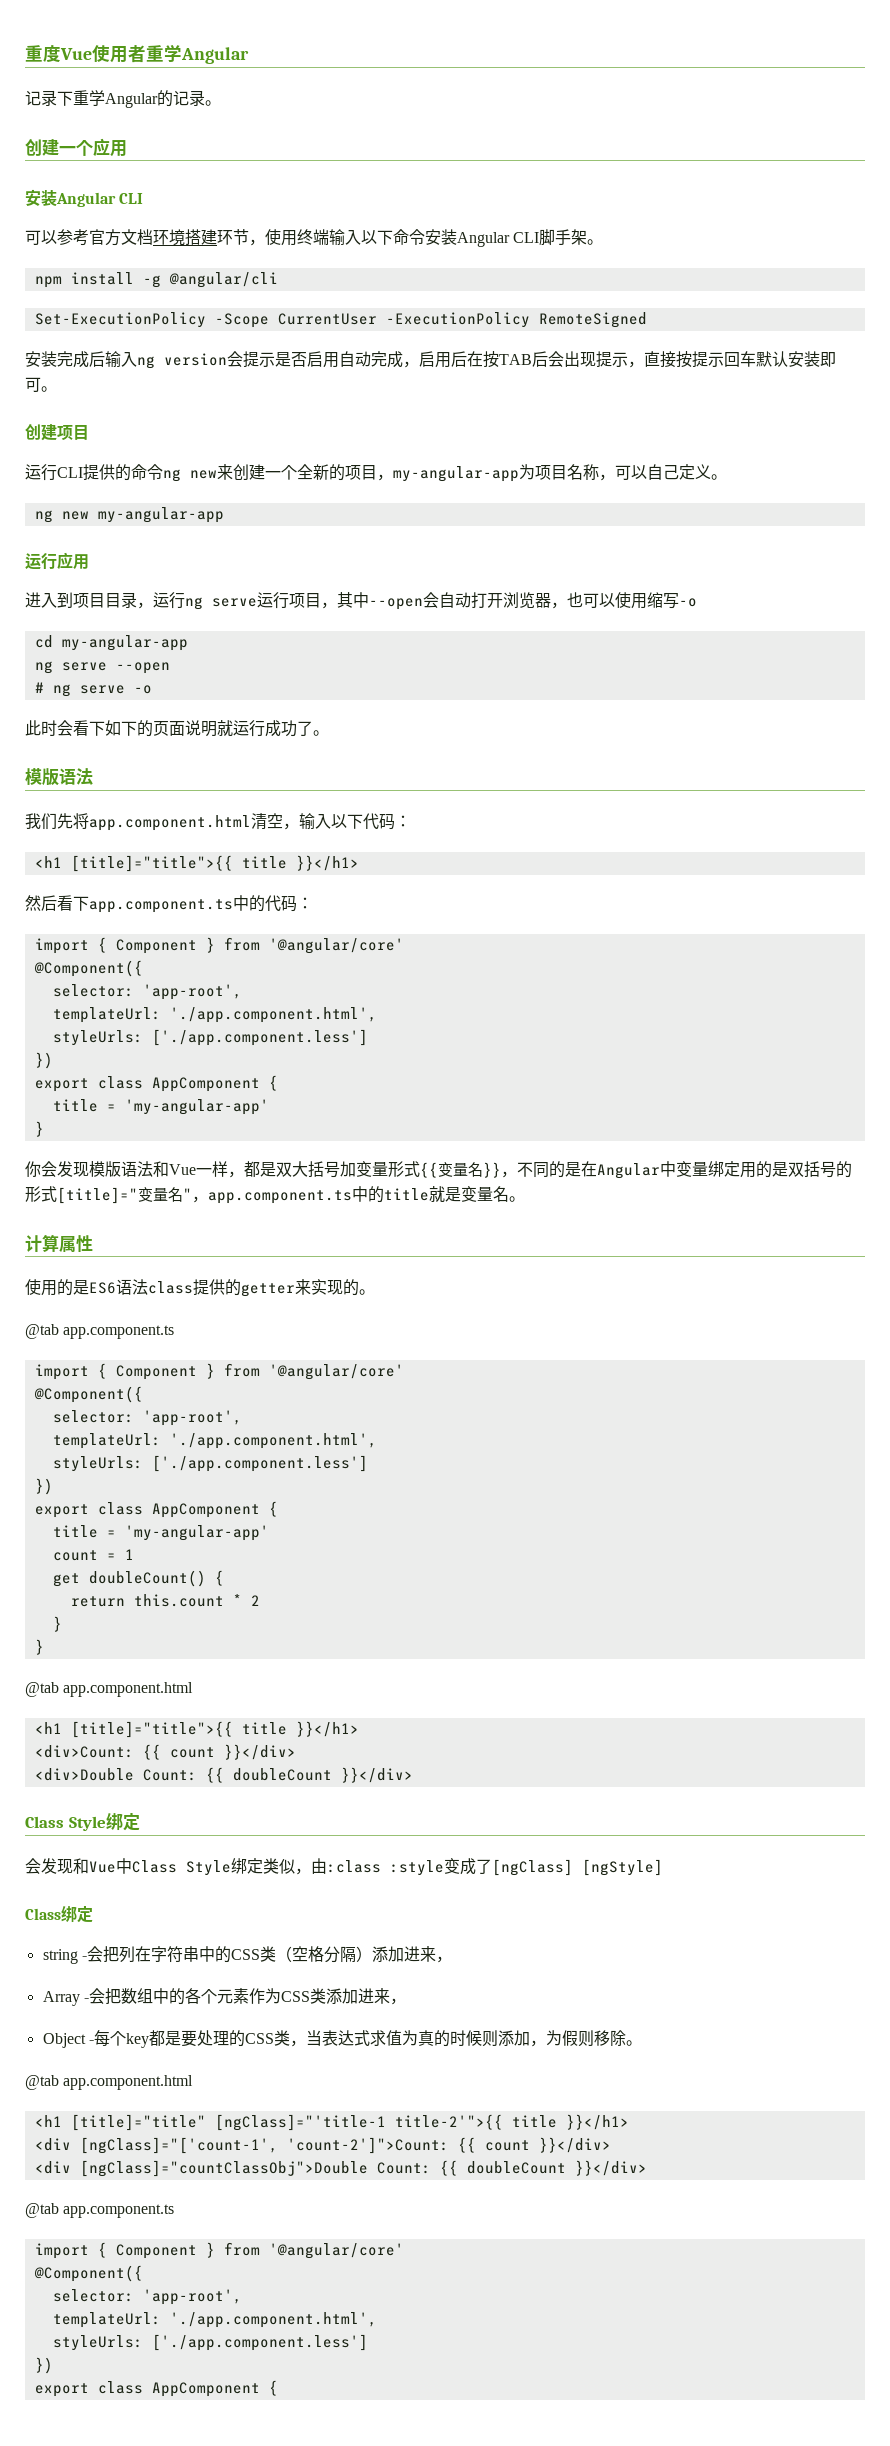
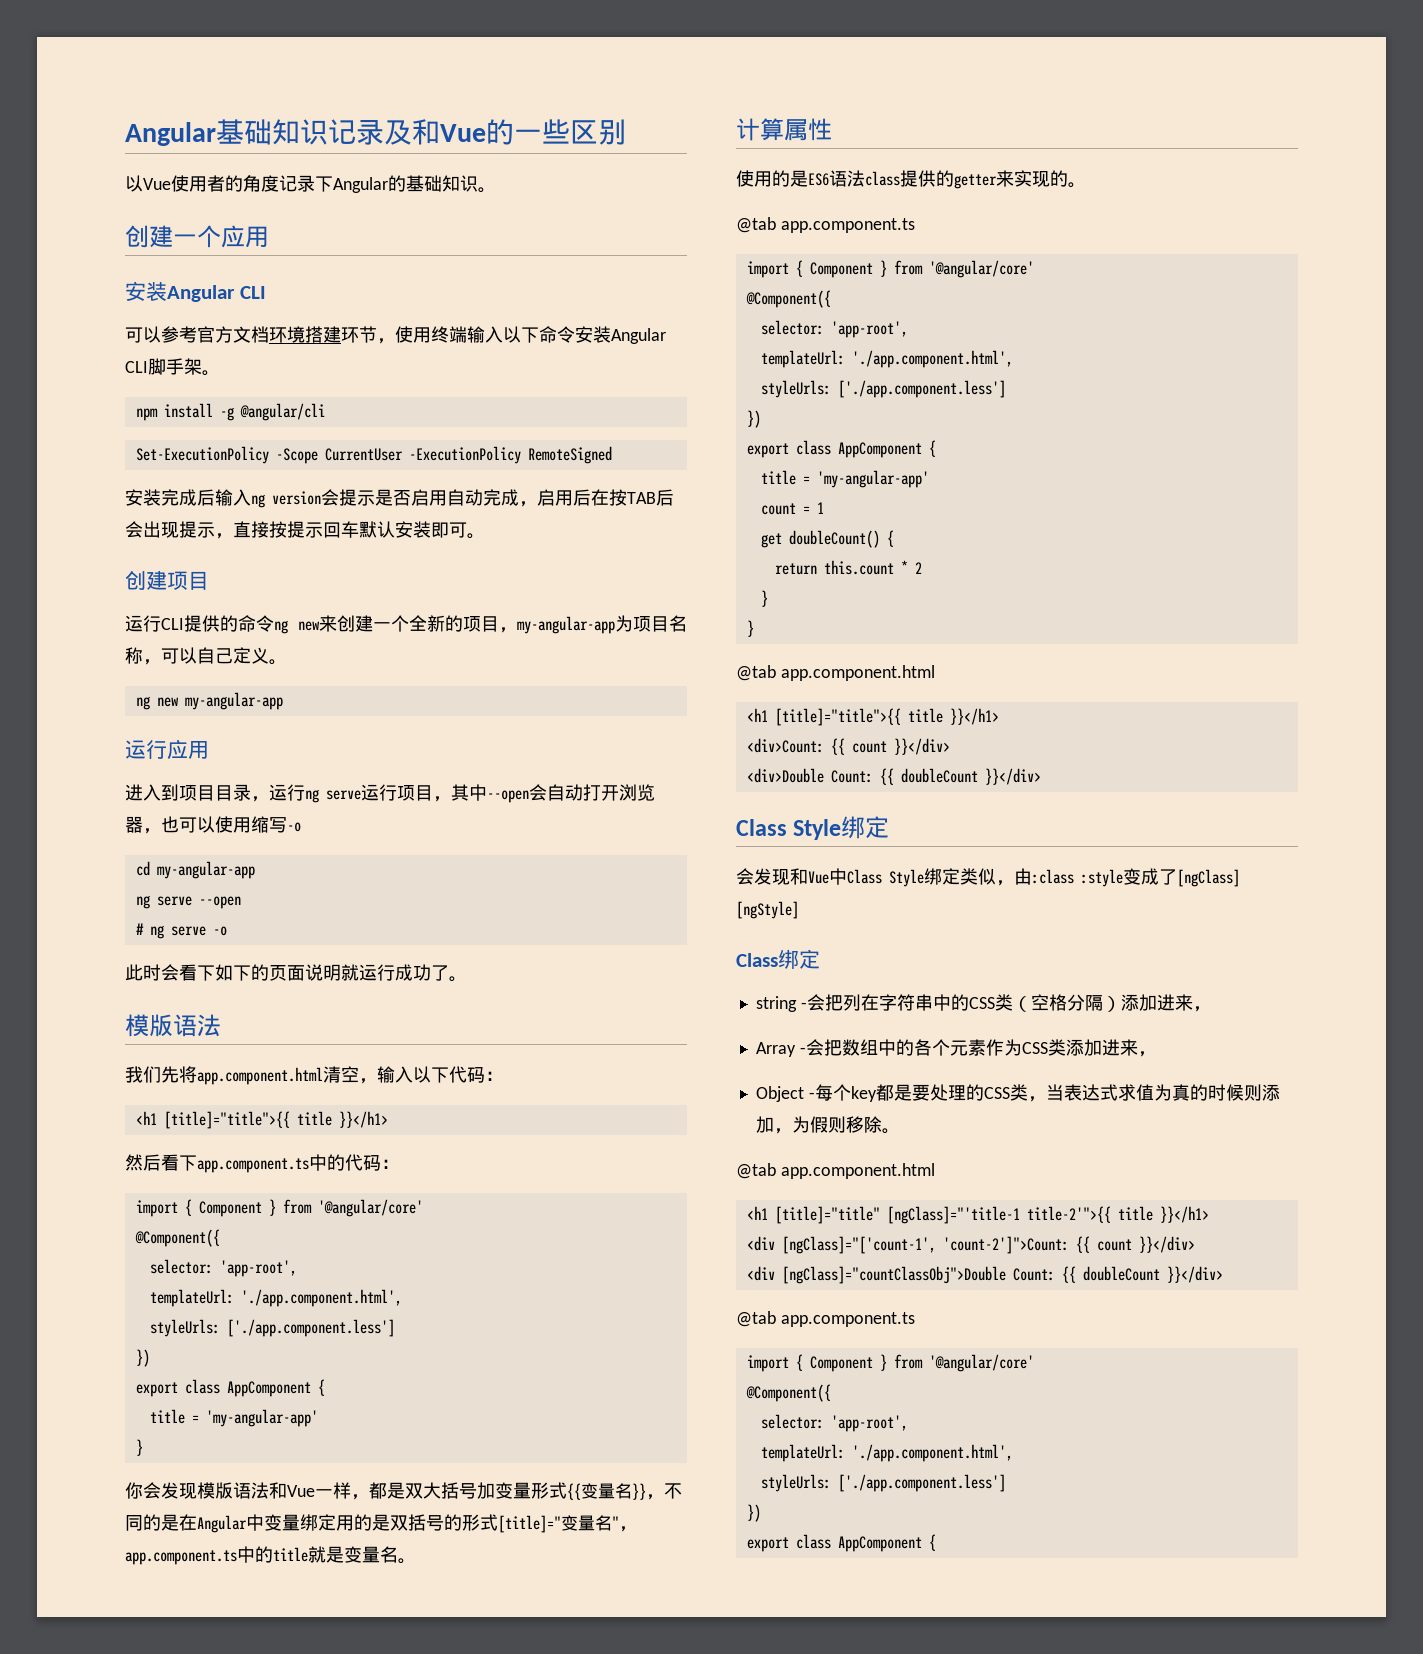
[25,44,249,64] [25,90,205,108] 重度Vue使用者重学Angular // 记录下重学Angular的记录 -> [125,119,626,146] [125,175,478,193] Angular基础知识记录及和Vue的一些区别 // 以Vue使用者的角度记录下Angular的基础知识

